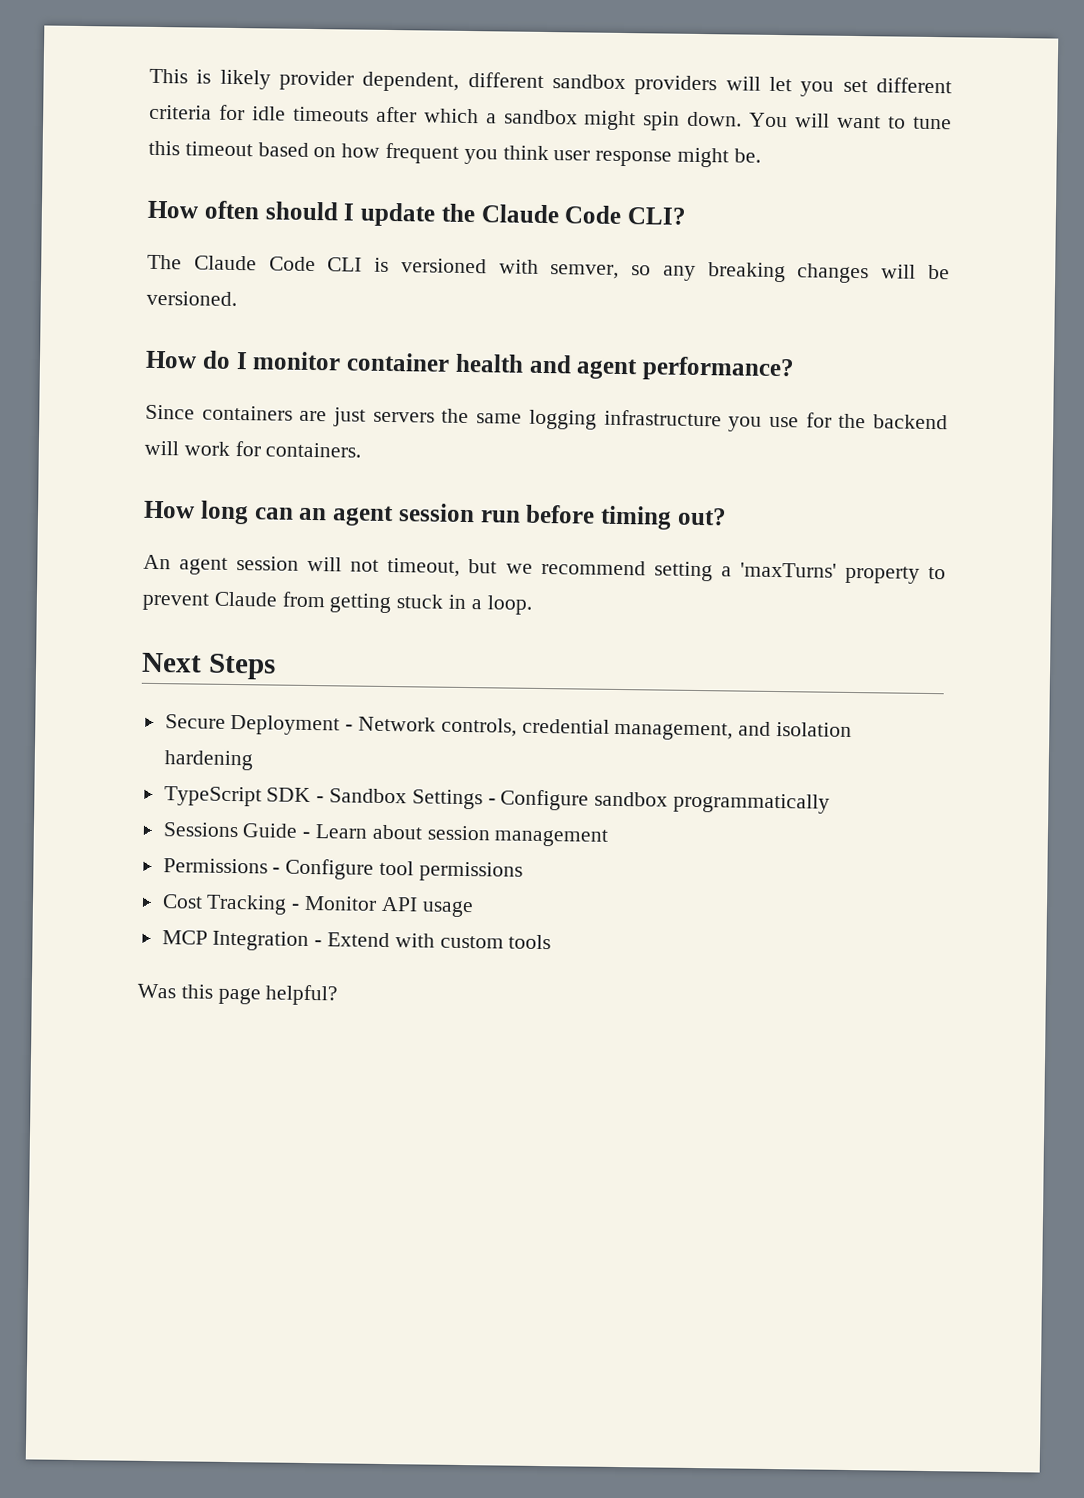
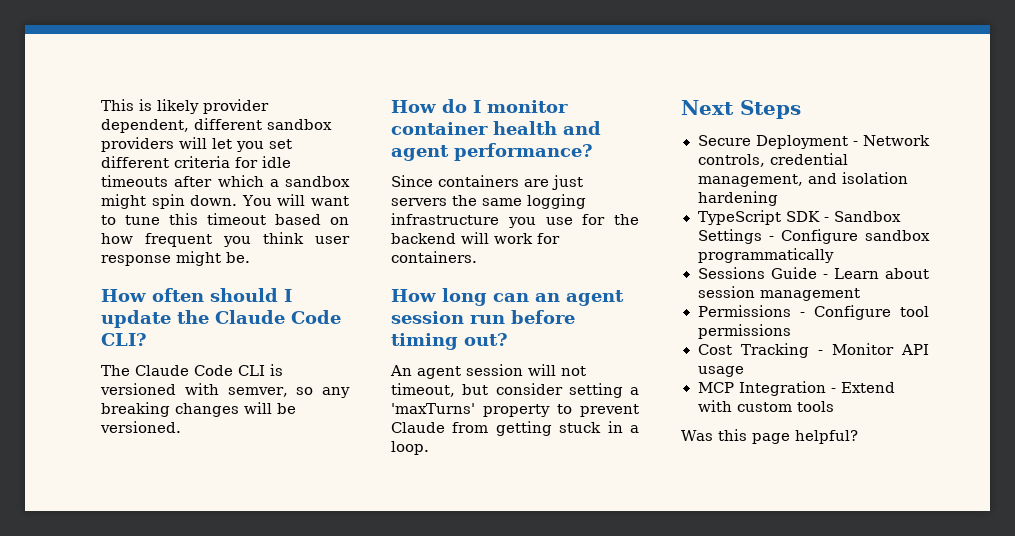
[505,559,646,576] we recommend -> [495,383,563,395] consider

